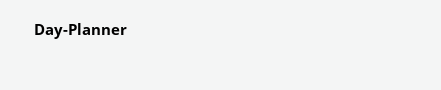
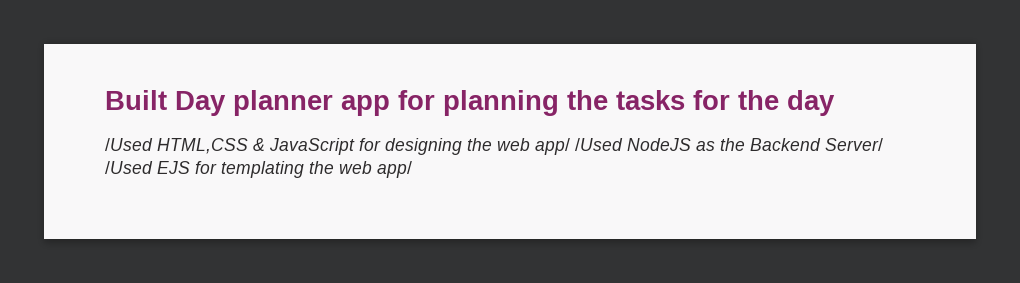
[34,23,127,39] Day-Planner -> [105,90,835,116] [105,138,883,155] [105,161,412,178] Built Day planner app for planning the tasks for the day // /Used HTML,CSS & JavaScript for designing the web app/ /Used NodeJS as the Backend Server/ /Used EJS for templating the web app/

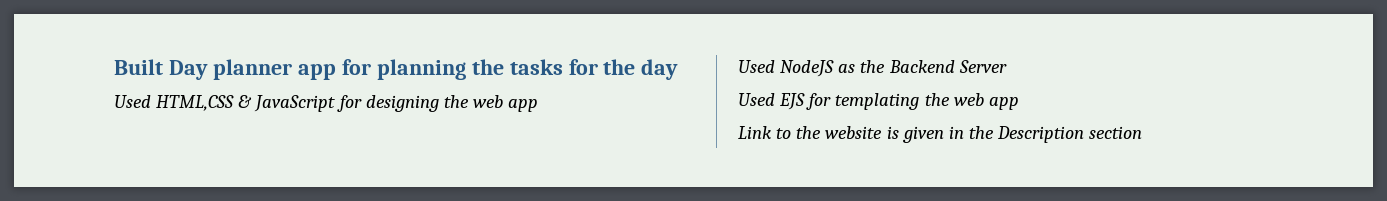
[105,138,153,151] /Used -> [114,95,151,108] Used
[535,138,623,155] app/ /Used -> [508,99,539,112] [738,60,775,73] app // Used
[825,138,883,151] [105,161,153,174] Server/ /Used -> [958,60,1007,73] [738,93,775,106] Server // Used
[377,161,412,178] app/ -> [988,97,1019,110] [738,126,1143,143] app // Link to the website is given in the Description section

